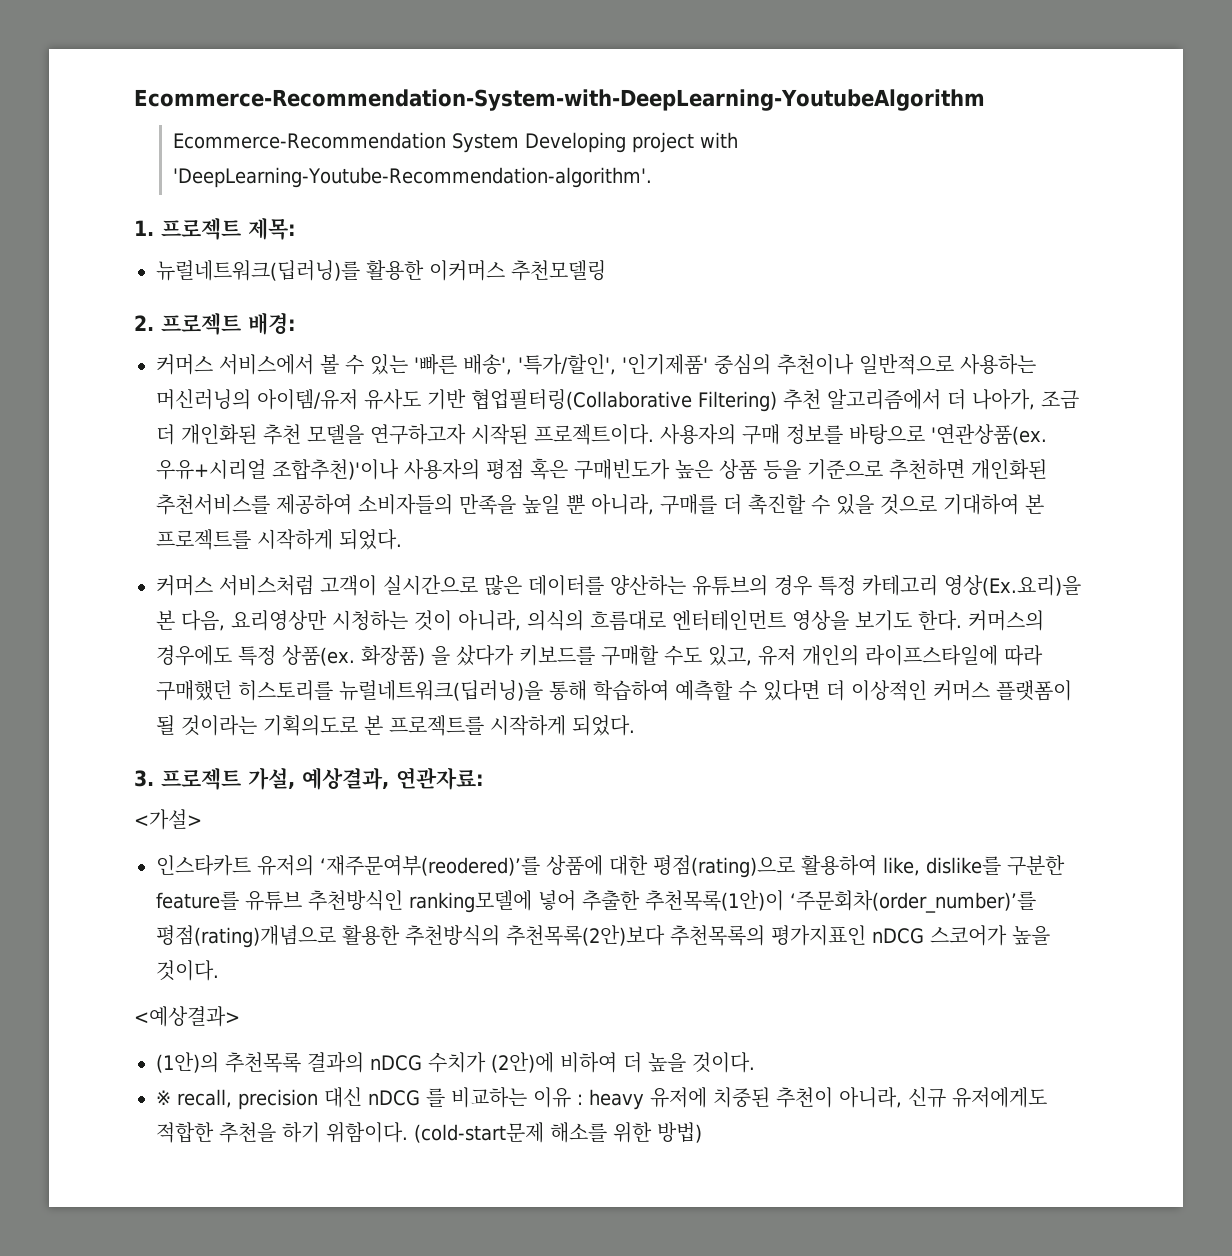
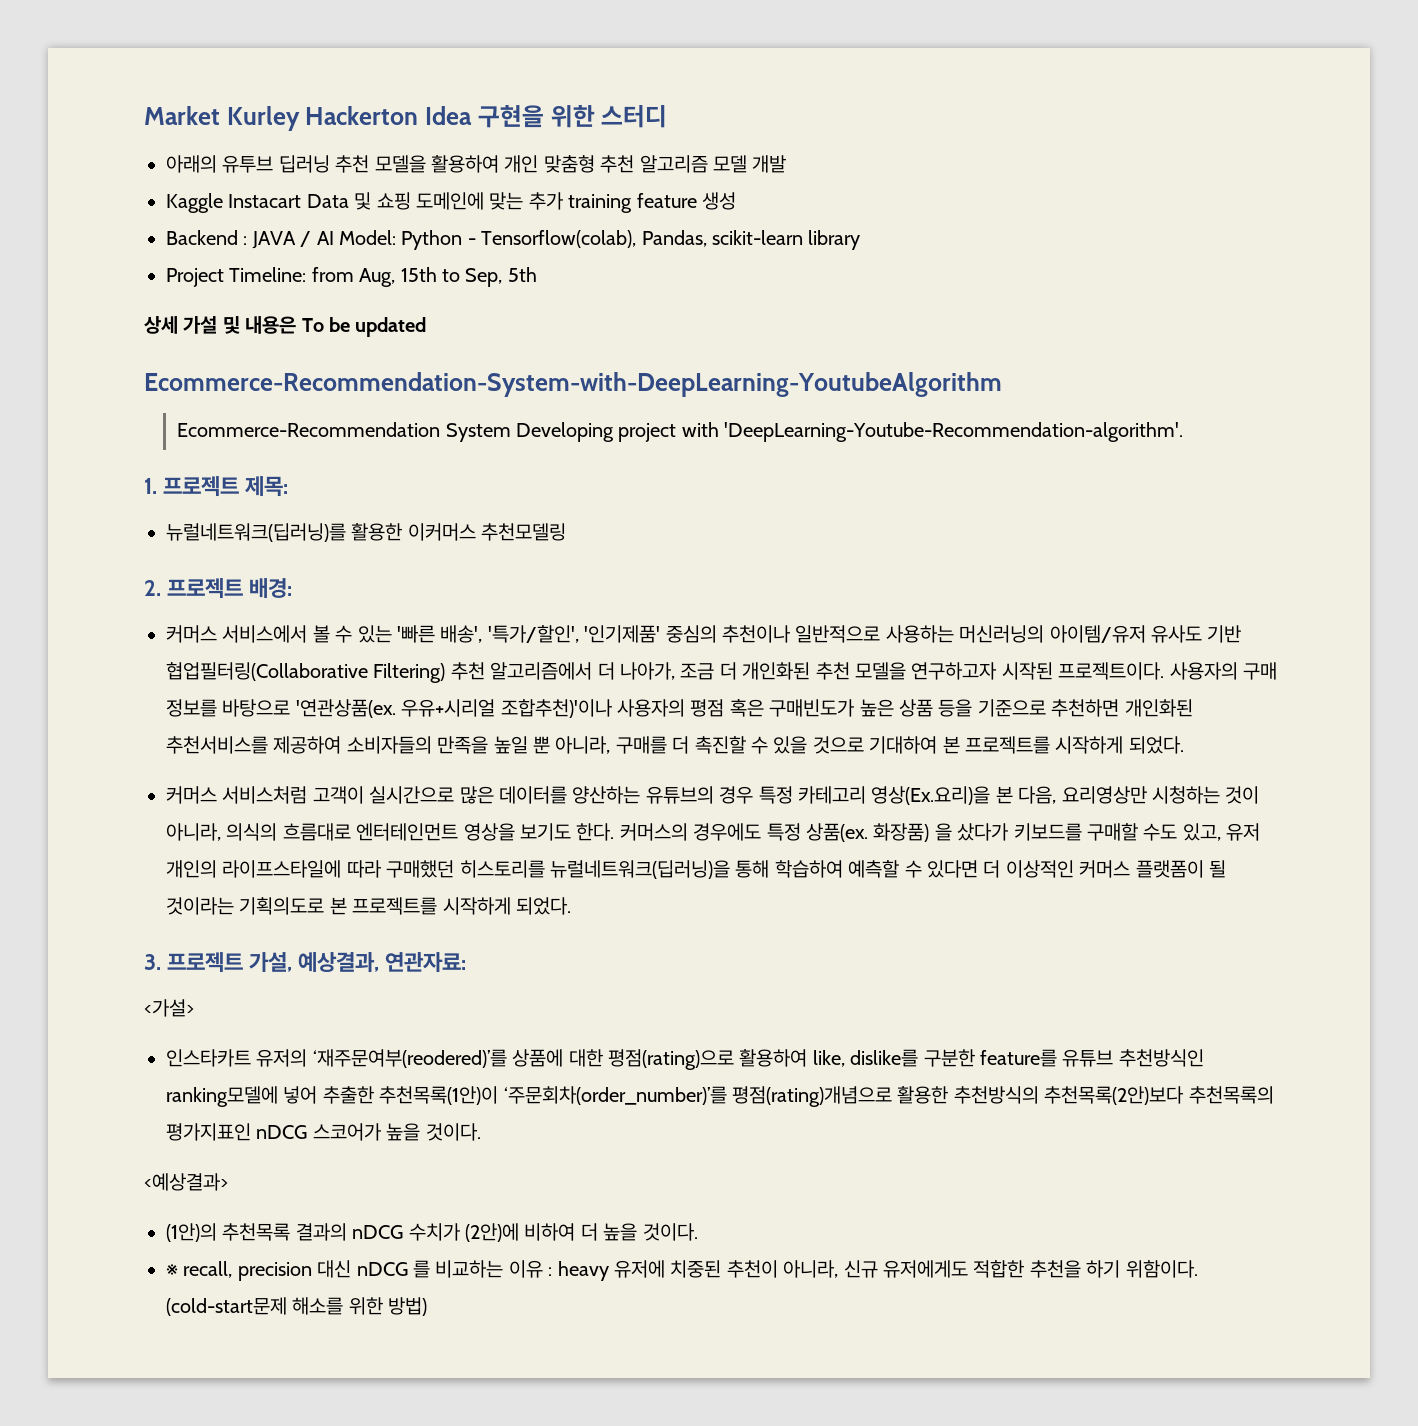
(134, 100) none -> [144,105,668,131] [166,155,787,173] [166,192,736,213] [166,230,861,250] [166,267,537,287] [144,316,427,337] Market Kurley Hackerton Idea 구현을 위한 스터디 // 아래의 유투브 딥러닝 추천 모델을 활용하여 개인 맞춤형 추천 알고리즘 모델 개발 // Kaggle Instacart Data 및 쇼핑 도메인에 맞는 추가 training feature 생성 // Backend : JAVA / AI Model: Python - Tensorflow(colab), Pandas, scikit-learn library // Project Timeline: from Aug, 15th to Sep, 5th // 상세 가설 및 내용은 To be updated //

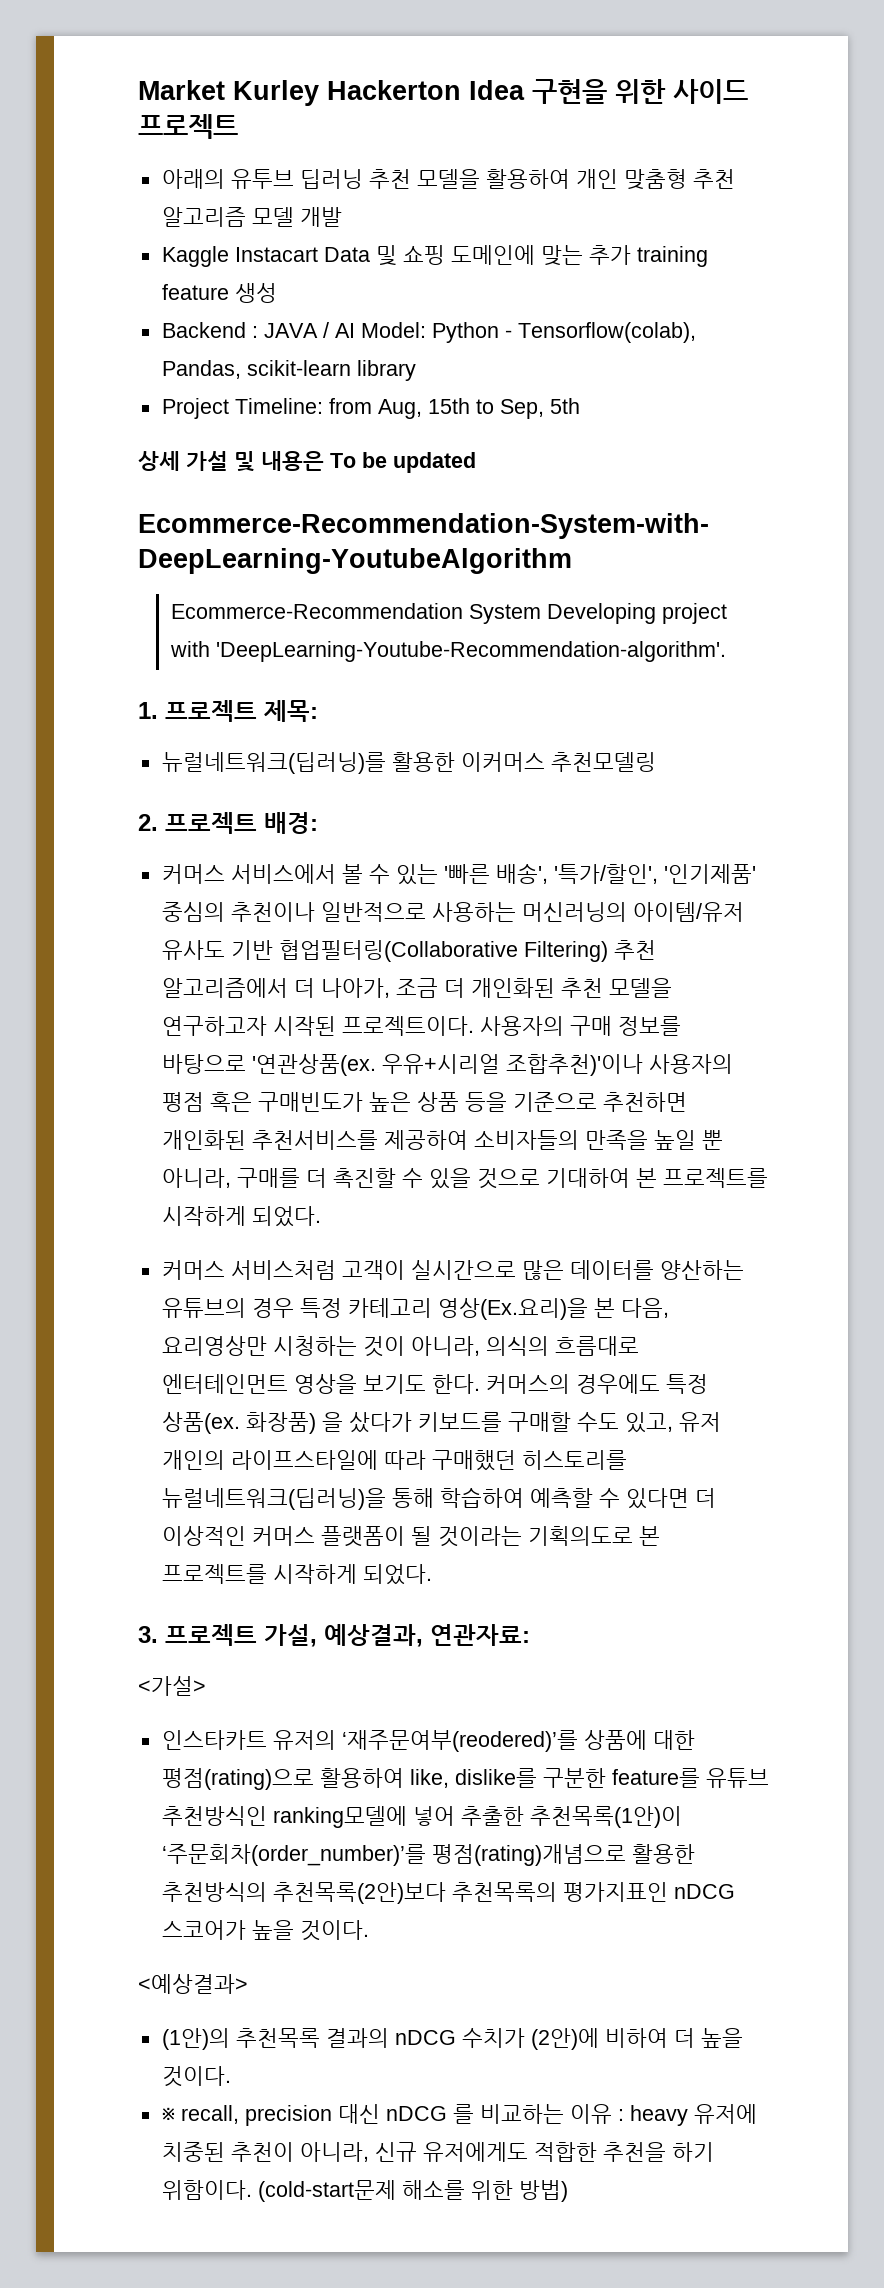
[601,105,668,128] 스터디 -> [673,79,748,104] [138,114,238,139] 사이드 프로젝트

